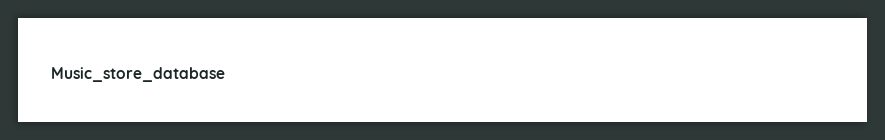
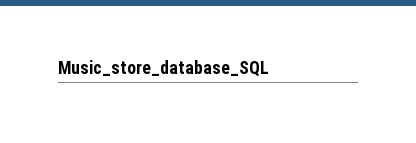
[51,67,225,82] Music_store_database -> [58,60,269,77] Music_store_database_SQL

